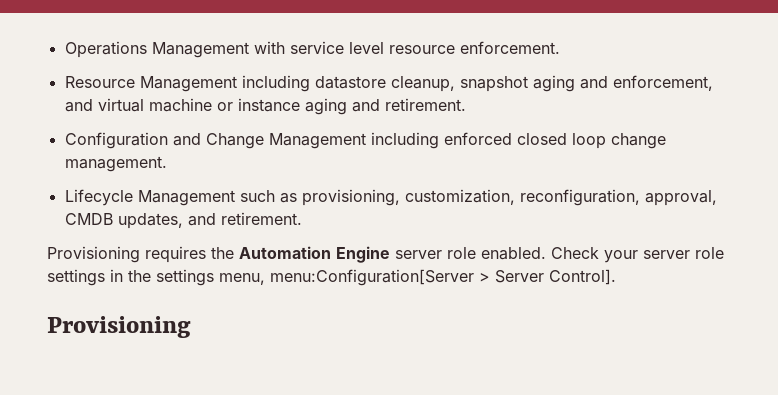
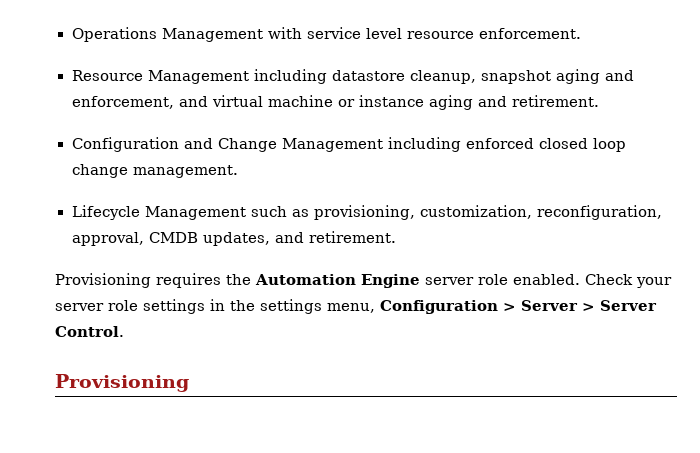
[270,269,616,286] menu:Configuration[Server > Server Control]. -> [380,300,657,314] [55,326,124,337] Configuration > Server > Server Control.

